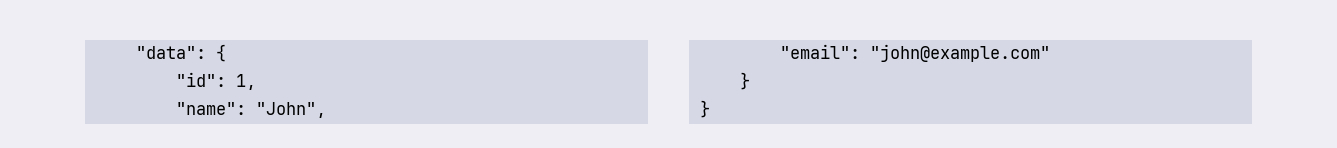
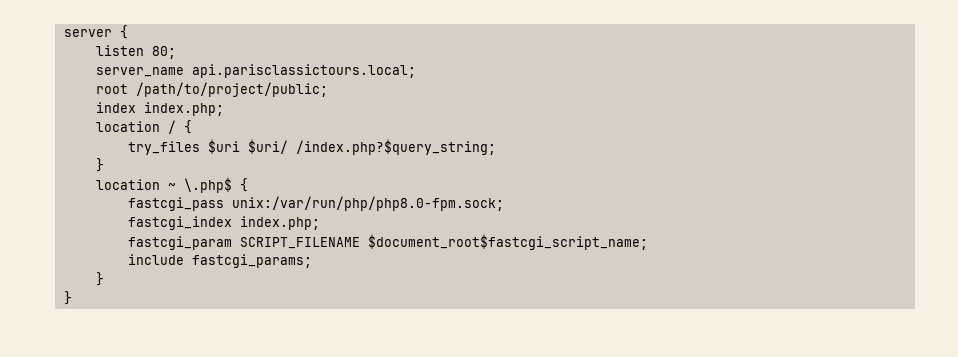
[135,44,226,62] [175,72,256,90] [175,102,326,118] [779,44,1050,62] "data": { // "id": 1, // "name": "John", // "email": "john@example.com" -> [63,25,128,39] [95,45,176,59] [95,64,416,78] [95,82,328,97] [95,102,224,116] [95,120,192,134] [127,139,496,155] [95,158,104,172] [95,177,248,193] [127,196,504,211] [127,216,320,230] [127,234,648,250] [127,254,312,268] server { // listen 80; // server_name api.parisclassictours.local; // root /path/to/project/public; // index index.php; // location / { // try_files $uri $uri/ /index.php?$query_string; // } // location ~ \.php$ { // fastcgi_pass unix:/var/run/php/php8.0-fpm.sock; // fastcgi_index index.php; // fastcgi_param SCRIPT_FILENAME $document_root$fastcgi_script_name; // include fastcgi_params;

